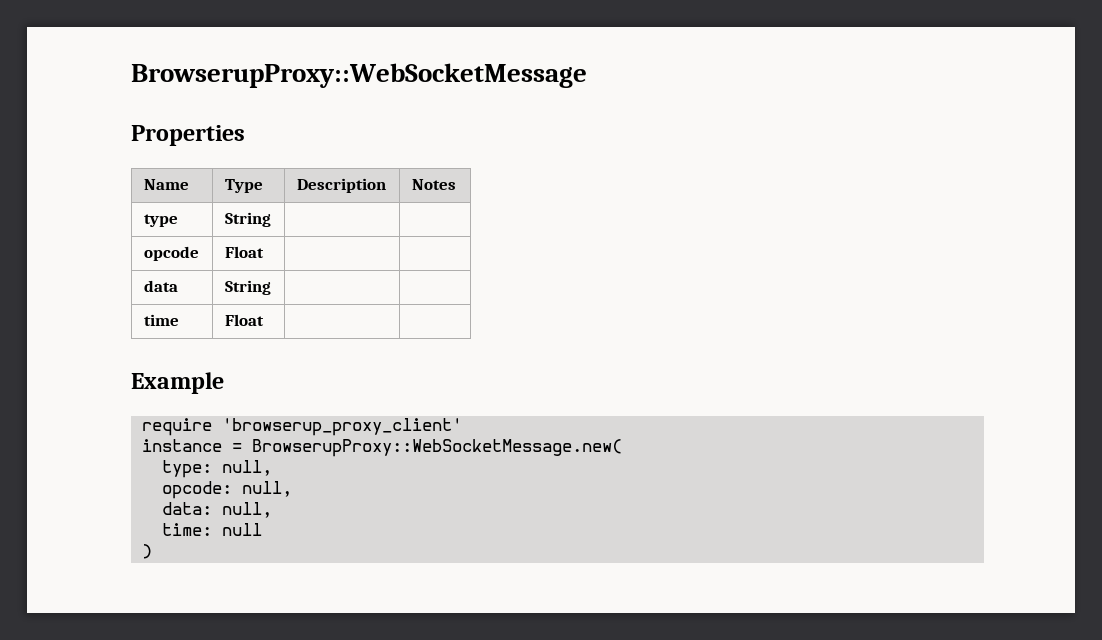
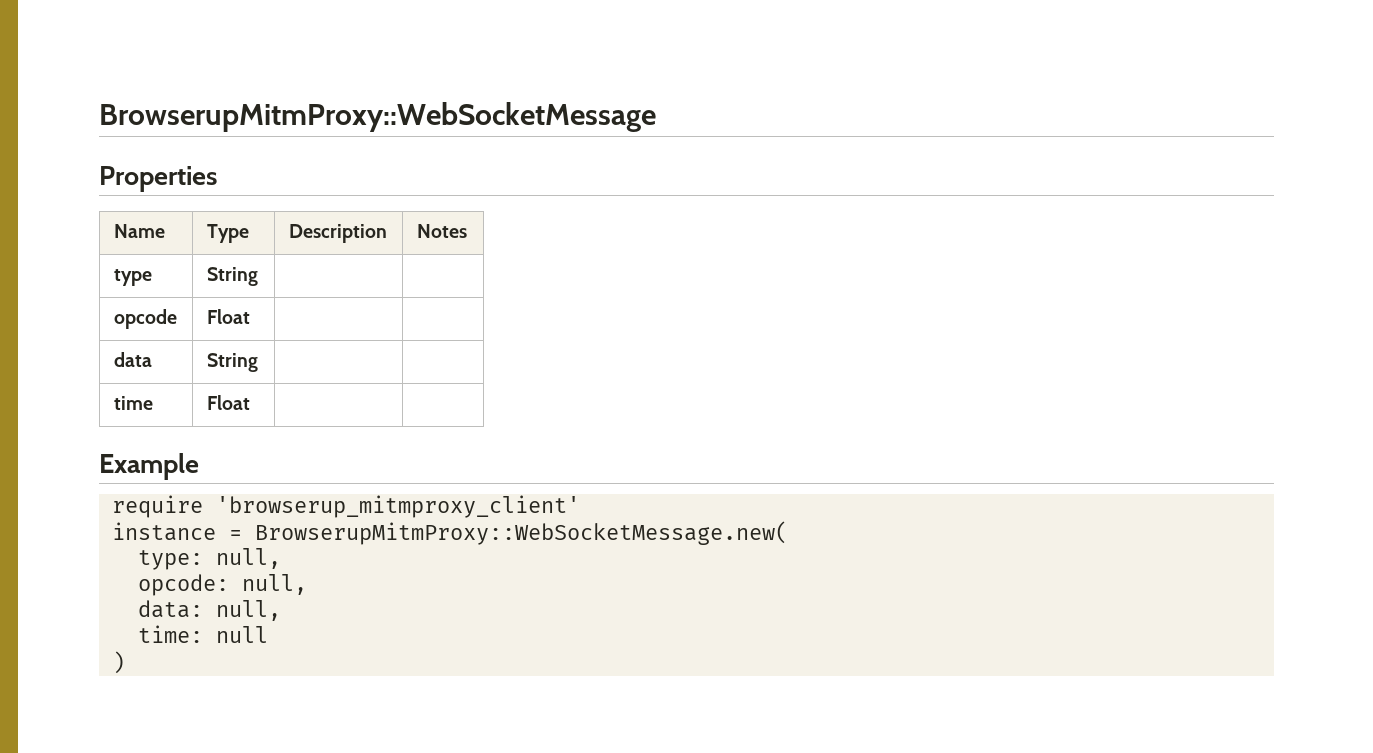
[131,63,587,88] BrowserupProxy::WebSocketMessage -> [99,102,656,132] BrowserupMitmProxy::WebSocketMessage
[222,418,463,436] 'browserup_proxy_client' -> [215,495,580,518] 'browserup_mitmproxy_client'
[252,439,623,457] BrowserupProxy::WebSocketMessage.new( -> [254,521,788,545] BrowserupMitmProxy::WebSocketMessage.new(

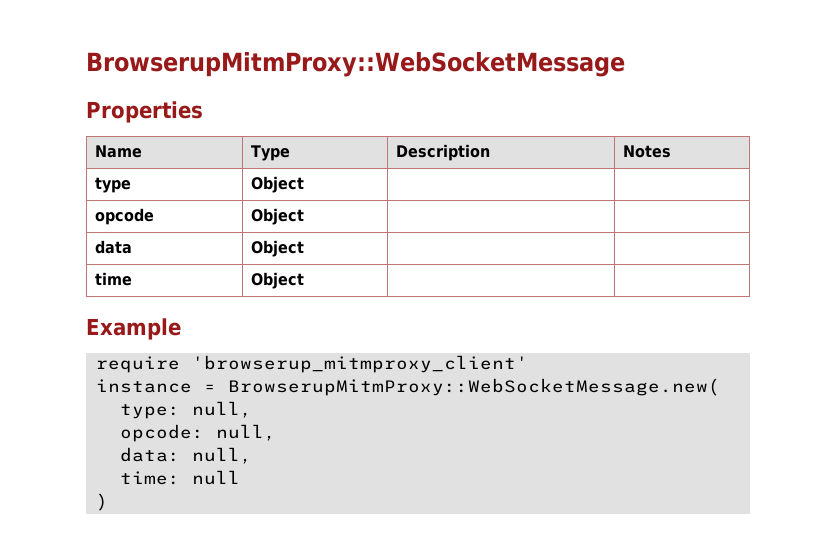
[206,267,258,286] String -> [251,176,305,193] Object
[206,309,250,324] Float -> [251,208,305,225] Object
[206,353,258,372] String -> [251,240,305,257] Object
[206,395,250,410] Float -> [251,272,305,289] Object

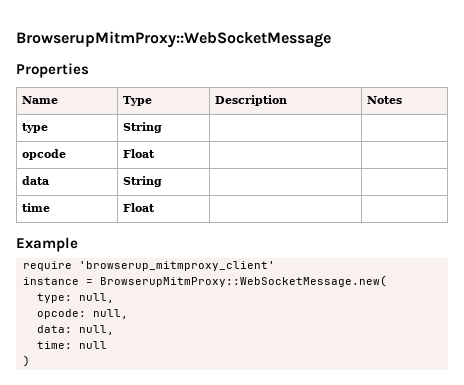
[251,176,305,193] Object -> [122,122,162,133] String
[251,208,305,225] Object -> [122,149,155,158] Float
[251,240,305,257] Object -> [122,176,162,187] String
[251,272,305,289] Object -> [122,203,155,212] Float

